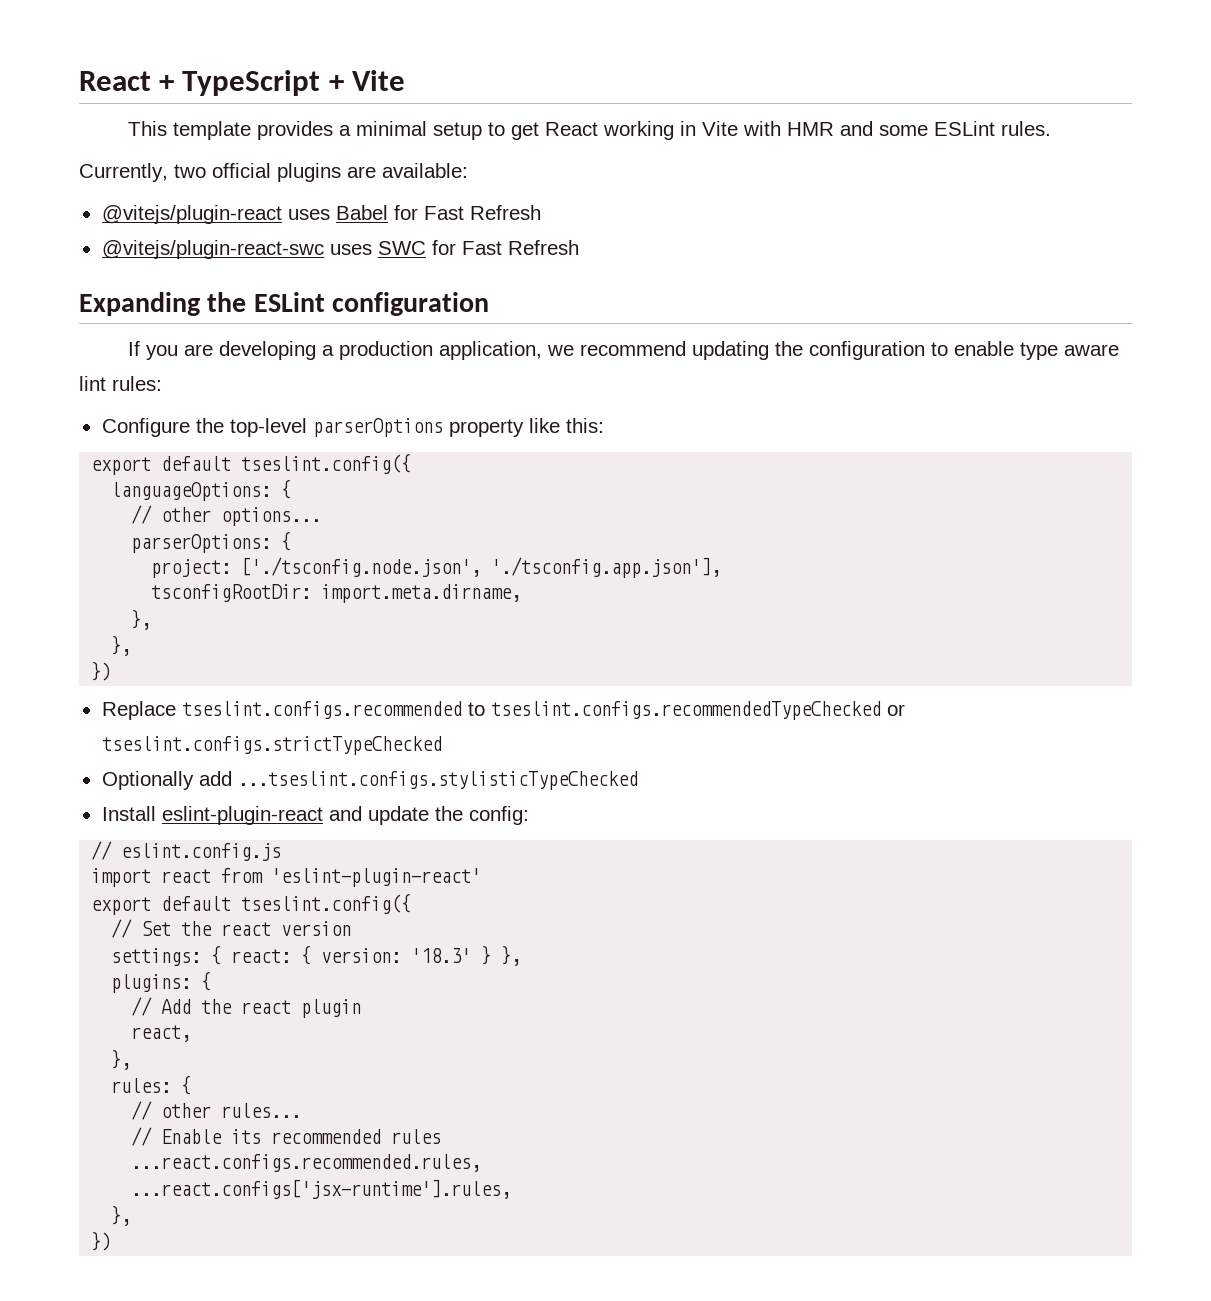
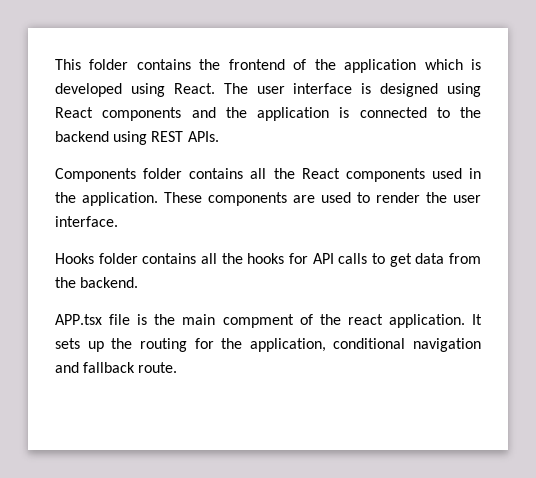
[79,70,405,96] [127,121,1051,140] [79,163,468,182] [101,205,541,224] [101,240,579,259] [79,292,490,316] [127,341,1119,360] [79,376,162,391] [101,418,604,437] [91,453,412,475] [111,479,292,501] [131,505,322,526] [131,531,292,553] [151,557,722,578] [151,584,522,603] [131,609,152,630] [111,635,132,656] [91,661,112,681] [101,701,905,720] [101,736,442,755] [101,771,638,790] [101,806,529,825] [91,841,282,861] [91,868,482,887] [91,893,412,915] [111,919,352,938] [111,945,522,966] [111,971,212,993] [131,997,362,1018] [131,1025,192,1042] [111,1049,132,1070] [111,1075,192,1095] [131,1101,302,1120] [131,1127,442,1146] [131,1154,482,1172] [131,1179,512,1199] [111,1205,132,1226] [91,1231,112,1251] React + TypeScript + Vite // This template provides a minimal setup to get React working in Vite with HMR and some ESLint rules. // Currently, two official plugins are available: // @vitejs/plugin-react uses Babel for Fast Refresh // @vitejs/plugin-react-swc uses SWC for Fast Refresh // Expanding the ESLint configuration // If you are developing a production application, we recommend updating the configuration to enable type aware lint rules: // Configure the top-level parserOptions property like this: // export default tseslint.config({ // languageOptions: { // // other options... // parserOptions: { // project: ['./tsconfig.node.json', './tsconfig.app.json'], // tsconfigRootDir: import.meta.dirname, // }, // }, // }) // Replace tseslint.configs.recommended to tseslint.configs.recommendedTypeChecked or tseslint.configs.strictTypeChecked // Optionally add ...tseslint.configs.stylisticTypeChecked // Install eslint-plugin-react and update the config: // // eslint.config.js // import react from 'eslint-plugin-react' // export default tseslint.config({ // // Set the react version // settings: { react: { version: '18.3' } }, // plugins: { // // Add the react plugin // react, // }, // rules: { // // other rules... // // Enable its recommended rules // ...react.configs.recommended.rules, // ...react.configs['jsx-runtime'].rules, // }, // }) -> [55,59,482,73] [55,83,481,97] [55,107,481,121] [55,131,219,145] [55,168,481,182] [55,192,481,206] [55,216,118,227] [55,253,482,267] [55,277,139,288] [55,314,483,328] [55,338,481,352] [55,362,178,373] This folder contains the frontend of the application which is developed using React. The user interface is designed using React components and the application is connected to the backend using REST APIs. // Components folder contains all the React components used in the application. These components are used to render the user interface. // Hooks folder contains all the hooks for API calls to get data from the backend. // APP.tsx file is the main compment of the react application. It sets up the routing for the application, conditional navigation and fallback route.

